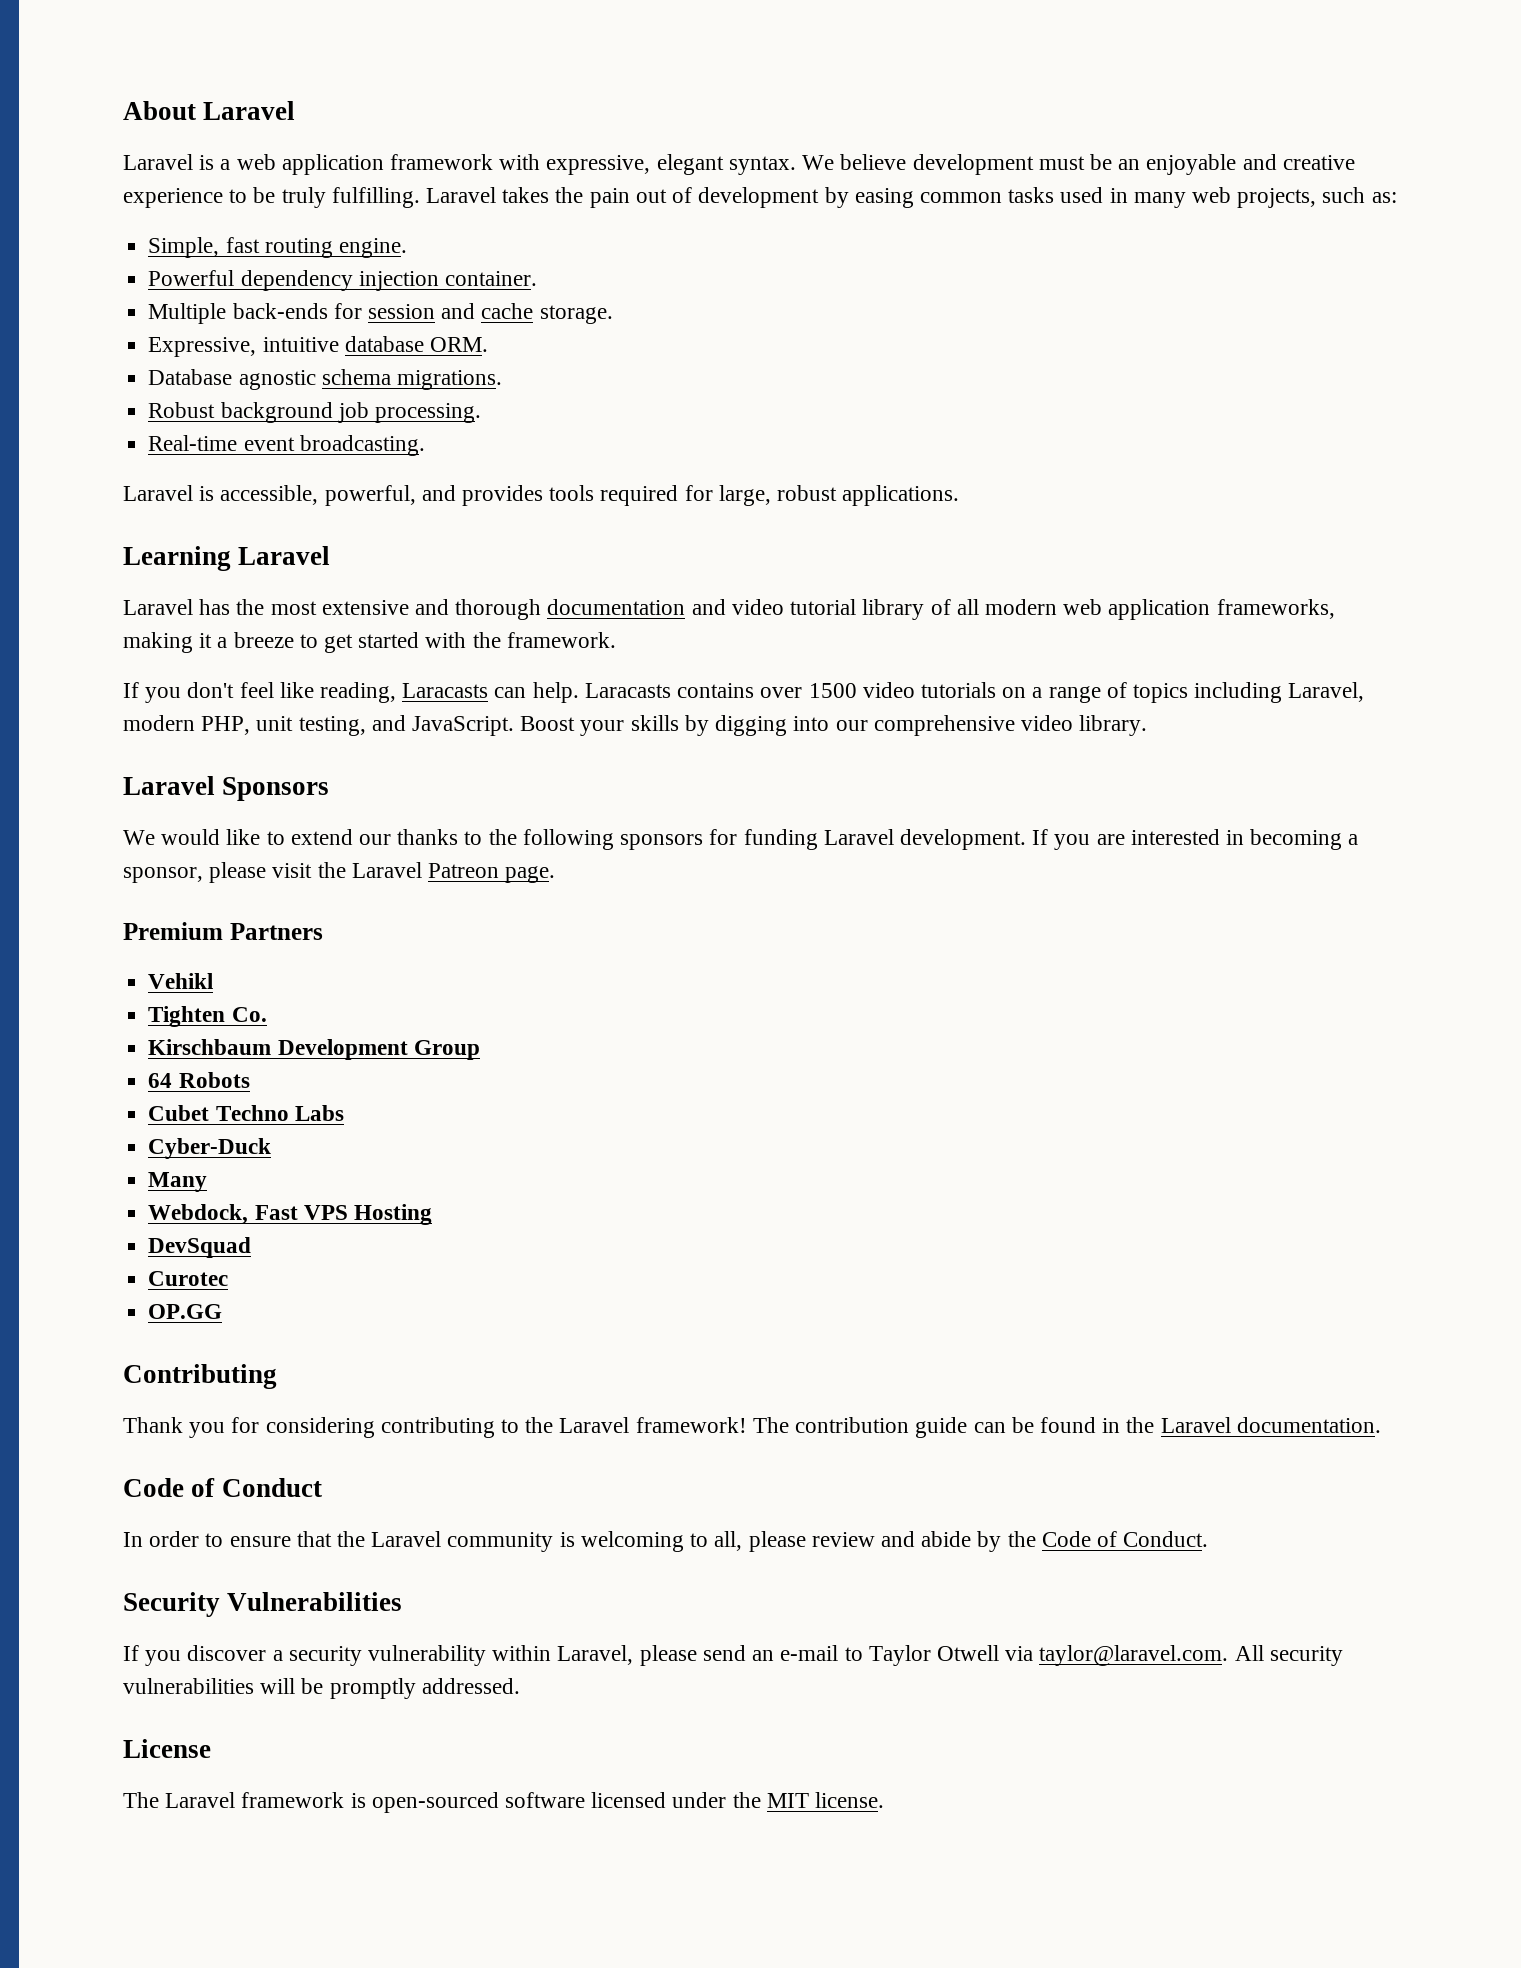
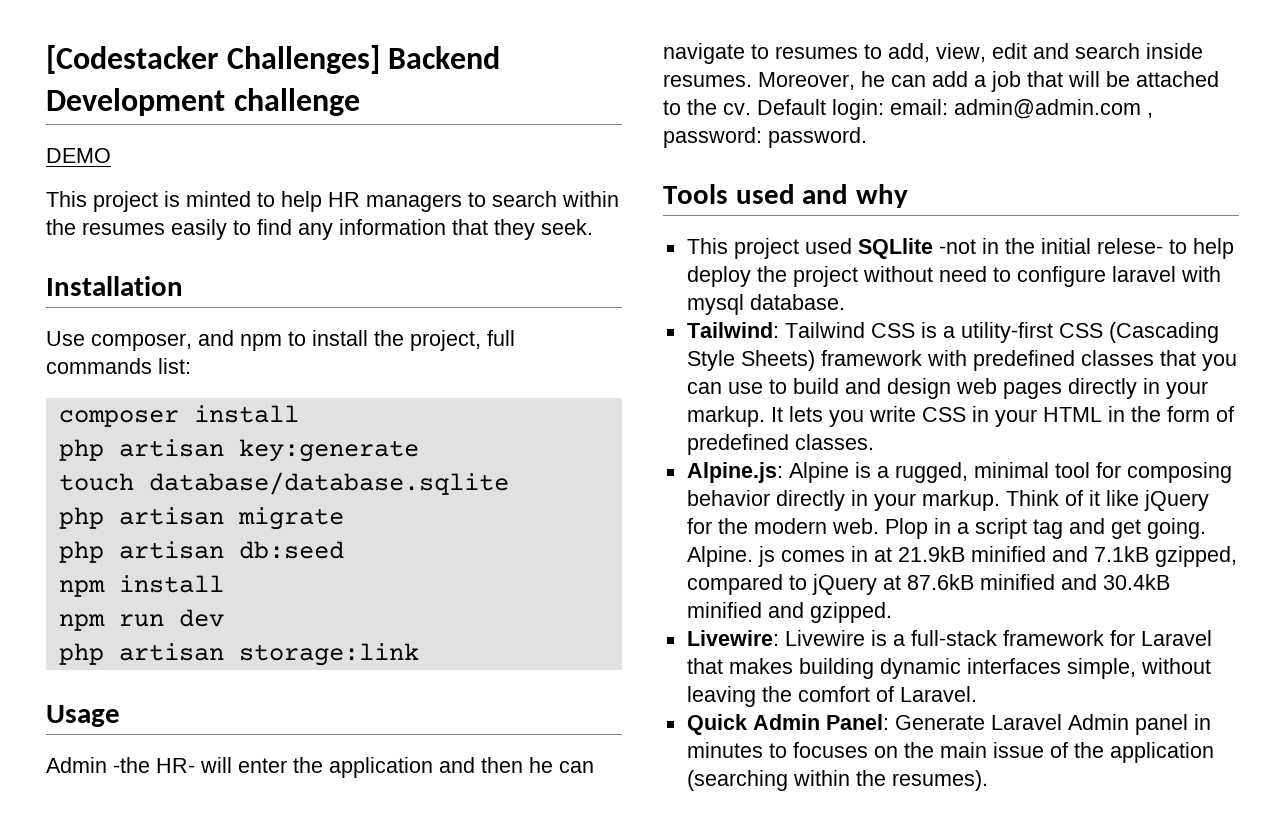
[123,101,296,120] [123,154,1355,175] [123,187,1397,208] [148,237,407,258] [148,270,537,291] [148,303,613,324] [148,336,488,357] [148,369,502,390] [148,402,481,423] [148,435,425,456] [123,485,960,506] [123,546,331,571] [123,599,1335,620] [123,632,616,653] [123,682,1365,703] [123,715,1148,736] [123,776,330,801] [123,829,1359,850] [123,862,556,883] [123,922,323,940] [148,973,214,989] [148,1006,267,1027] [148,1039,480,1060] [148,1072,250,1088] [148,1105,344,1121] [148,1138,272,1159] [148,1172,208,1192] [148,1204,432,1225] [148,1237,252,1258] [148,1271,229,1286] [148,1304,223,1319] [123,1364,277,1389] [123,1417,1381,1438] [123,1478,322,1497] [123,1531,1209,1552] [123,1592,403,1617] [123,1645,1343,1666] [123,1678,520,1699] [123,1739,211,1758] [123,1792,885,1813] About Laravel // Laravel is a web application framework with expressive, elegant syntax. We believe development must be an enjoyable and creative experience to be truly fulfilling. Laravel takes the pain out of development by easing common tasks used in many web projects, such as: // Simple, fast routing engine. // Powerful dependency injection container. // Multiple back-ends for session and cache storage. // Expressive, intuitive database ORM. // Database agnostic schema migrations. // Robust background job processing. // Real-time event broadcasting. // Laravel is accessible, powerful, and provides tools required for large, robust applications. // Learning Laravel // Laravel has the most extensive and thorough documentation and video tutorial library of all modern web application frameworks, making it a breeze to get started with the framework. // If you don't feel like reading, Laracasts can help. Laracasts contains over 1500 video tutorials on a range of topics including Laravel, modern PHP, unit testing, and JavaScript. Boost your skills by digging into our comprehensive video library. // Laravel Sponsors // We would like to extend our thanks to the following sponsors for funding Laravel development. If you are interested in becoming a sponsor, please visit the Laravel Patreon page. // Premium Partners // Vehikl // Tighten Co. // Kirschbaum Development Group // 64 Robots // Cubet Techno Labs // Cyber-Duck // Many // Webdock, Fast VPS Hosting // DevSquad // Curotec // OP.GG // Contributing // Thank you for considering contributing to the Laravel framework! The contribution guide can be found in the Laravel documentation. // Code of Conduct // In order to ensure that the Laravel community is welcoming to all, please review and abide by the Code of Conduct. // Security Vulnerabilities // If you discover a security vulnerability within Laravel, please send an e-mail to Taylor Otwell via taylor@laravel.com. All security vulnerabilities will be promptly addressed. // License // The Laravel framework is open-sourced software licensed under the MIT license. -> [46,44,501,74] [46,88,360,116] [46,148,111,163] [46,191,619,212] [46,219,593,240] [46,276,183,296] [46,330,515,351] [46,358,191,374] [58,405,299,427] [58,439,419,462] [58,472,509,495] [58,507,344,530] [58,541,344,563] [58,575,224,597] [58,609,224,631] [58,643,419,666] [46,705,120,727] [46,757,594,778] [663,43,1203,64] [663,71,1219,92] [663,99,1153,120] [663,127,867,148] [663,184,909,208] [686,238,1234,259] [686,266,1221,287] [686,294,845,315] [686,322,1219,343] [686,350,1237,371] [686,378,1208,399] [686,406,1234,427] [686,434,874,455] [686,462,1232,483] [686,490,1209,511] [686,518,1206,539] [686,546,1237,567] [686,574,1170,595] [686,602,892,623] [686,630,1212,646] [686,658,1211,679] [686,686,977,707] [686,714,1211,735] [686,742,1214,763] [686,770,988,791] [Codestacker Challenges] Backend Development challenge // DEMO // This project is minted to help HR managers to search within the resumes easily to find any information that they seek. // Installation // Use composer, and npm to install the project, full commands list: // composer install // php artisan key:generate // touch database/database.sqlite // php artisan migrate // php artisan db:seed // npm install // npm run dev // php artisan storage:link // Usage // Admin -the HR- will enter the application and then he can navigate to resumes to add, view, edit and search inside resumes. Moreover, he can add a job that will be attached to the cv. Default login: email: admin@admin.com , password: password. // Tools used and why // This project used SQLlite -not in the initial relese- to help deploy the project without need to configure laravel with mysql database. // Tailwind: Tailwind CSS is a utility-first CSS (Cascading Style Sheets) framework with predefined classes that you can use to build and design web pages directly in your markup. It lets you write CSS in your HTML in the form of predefined classes. // Alpine.js: Alpine is a rugged, minimal tool for composing behavior directly in your markup. Think of it like jQuery for the modern web. Plop in a script tag and get going. Alpine. js comes in at 21.9kB minified and 7.1kB gzipped, compared to jQuery at 87.6kB minified and 30.4kB minified and gzipped. // Livewire: Livewire is a full-stack framework for Laravel that makes building dynamic interfaces simple, without leaving the comfort of Laravel. // Quick Admin Panel: Generate Laravel Admin panel in minutes to focuses on the main issue of the application (searching within the resumes).

